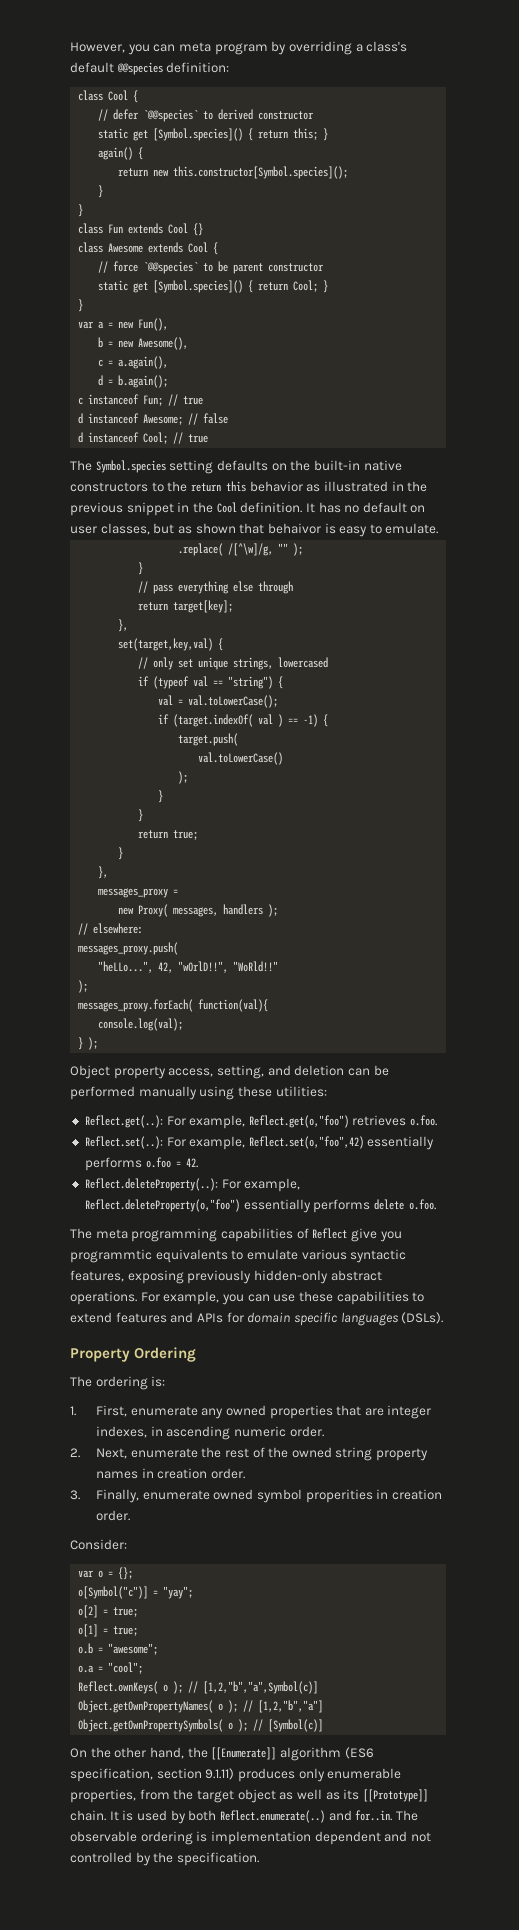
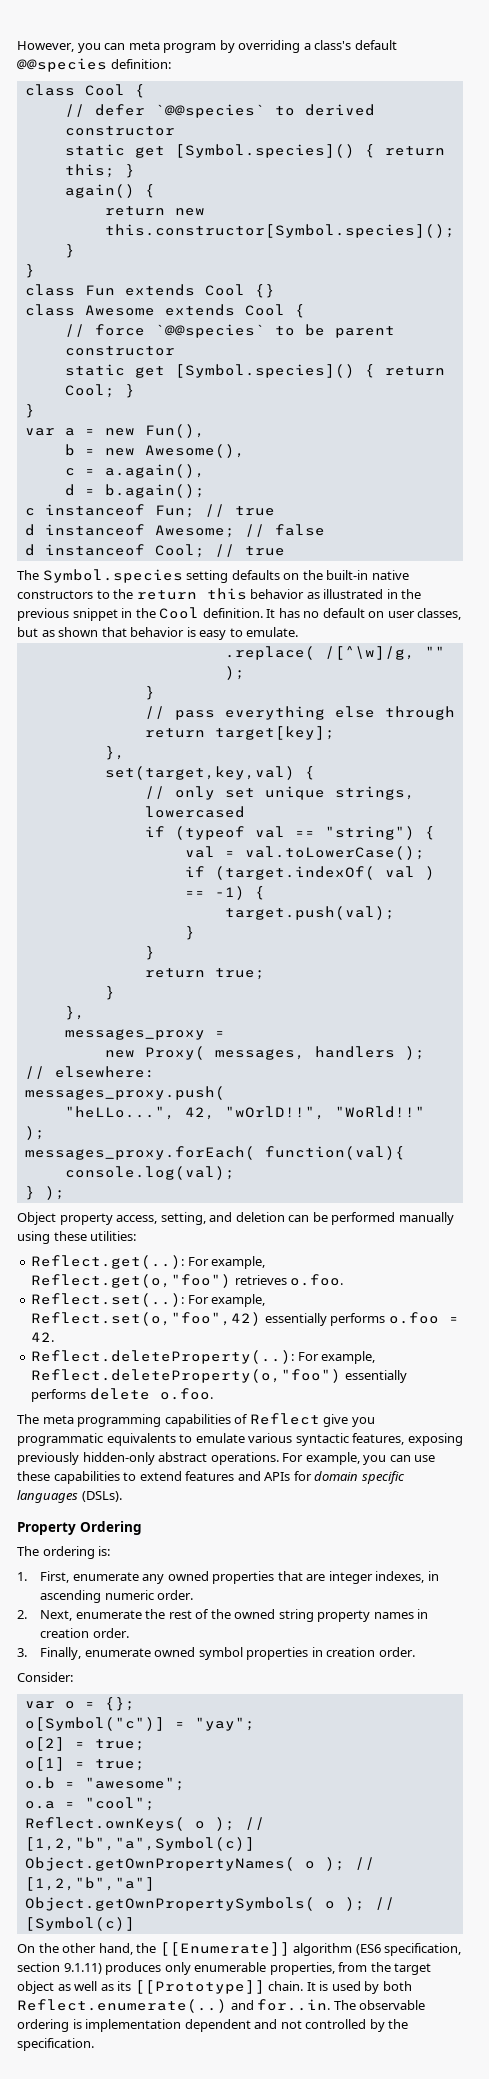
[267,523,321,534] behaivor -> [130,627,185,637] behavior
[178,733,239,746] [198,752,284,765] [178,771,189,784] target.push( // val.toLowerCase() // ); -> [224,906,395,920] target.push(val);
[70,1249,152,1263] programmtic -> [17,1433,103,1446] programmatic
[305,1489,373,1503] properities -> [246,1647,309,1660] properties

